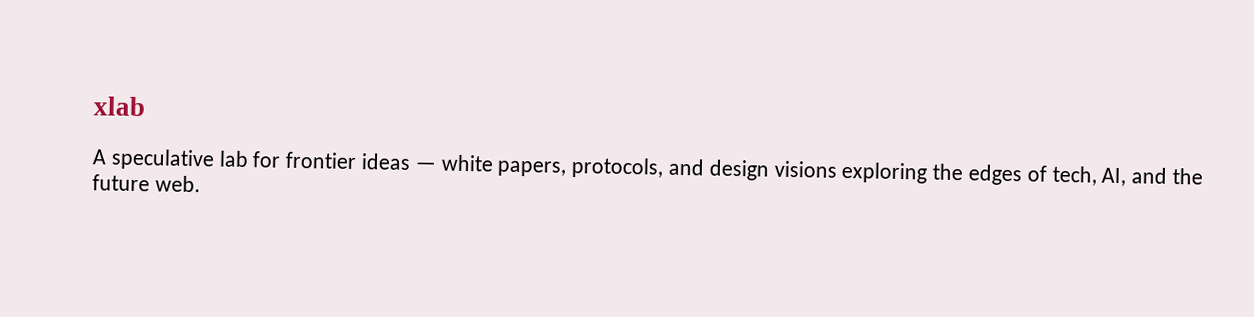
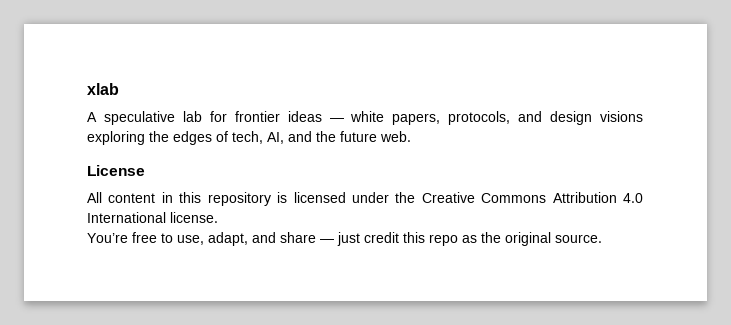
(201, 184) none -> [87,165,145,176] [87,192,644,206] [87,212,218,223] [87,232,602,246] // License // All content in this repository is licensed under the Creative Commons Attribution 4.0 International license. // You’re free to use, adapt, and share — just credit this repo as the original source.

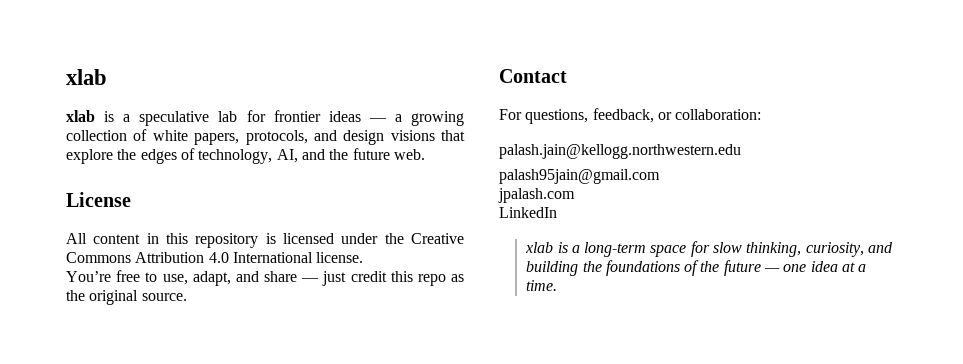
[87,112,97,122] A -> [66,110,131,122] xlab is a
(344, 120) none -> [394,111,465,126] [66,129,148,141] a growing collection of
[87,131,145,145] exploring -> [441,130,465,141] [66,149,113,164] that explore
[232,131,263,144] tech, -> [198,149,273,164] technology,
(602, 238) none -> [499,69,567,83] [499,108,762,124] [499,144,741,159] [499,169,660,184] [498,188,575,203] [499,207,557,218] [525,241,894,257] [526,260,867,276] [526,280,558,291] // Contact // For questions, feedback, or collaboration: // palash.jain@kellogg.northwestern.edu // palash95jain@gmail.com // jpalash.com // LinkedIn // xlab is a long-term space for slow thinking, curiosity, and building the foundations of the future — one idea at a time.

